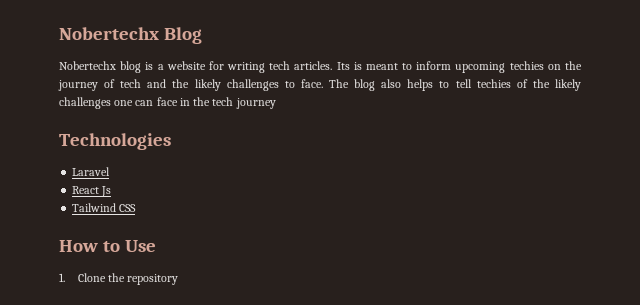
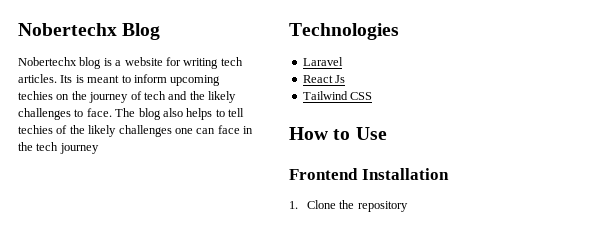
(156, 246) none -> [289,168,449,180] // Frontend Installation

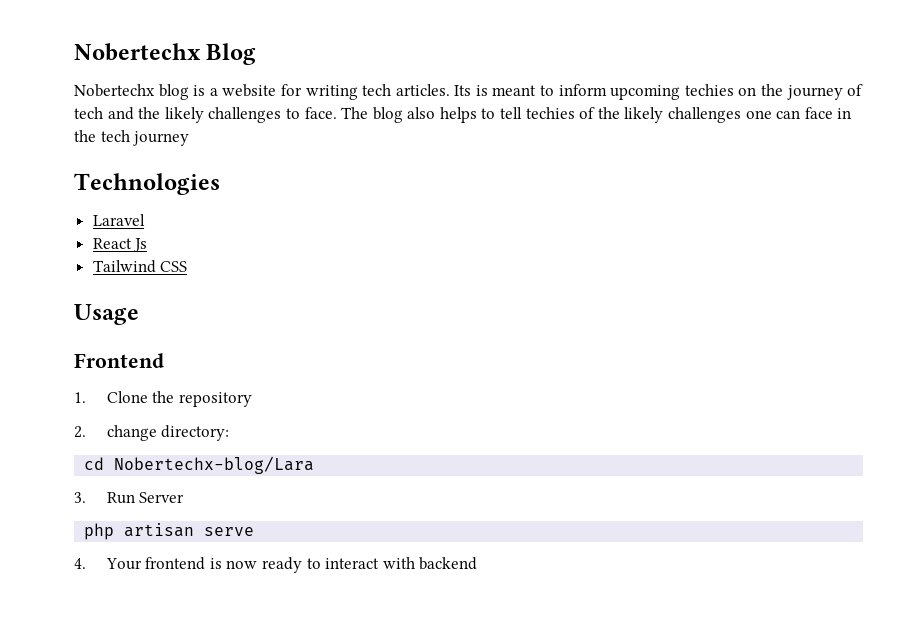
[289,127,387,140] How to Use -> [74,304,139,325] Usage
[361,168,449,180] Installation -> (164, 360) none
(408, 206) none -> [74,425,230,441] [84,456,315,474] [74,492,185,504] [84,523,255,540] [74,557,478,573] // 2. change directory: // cd Nobertechx-blog/Lara // 3. Run Server // php artisan serve // 4. Your frontend is now ready to interact with backend

